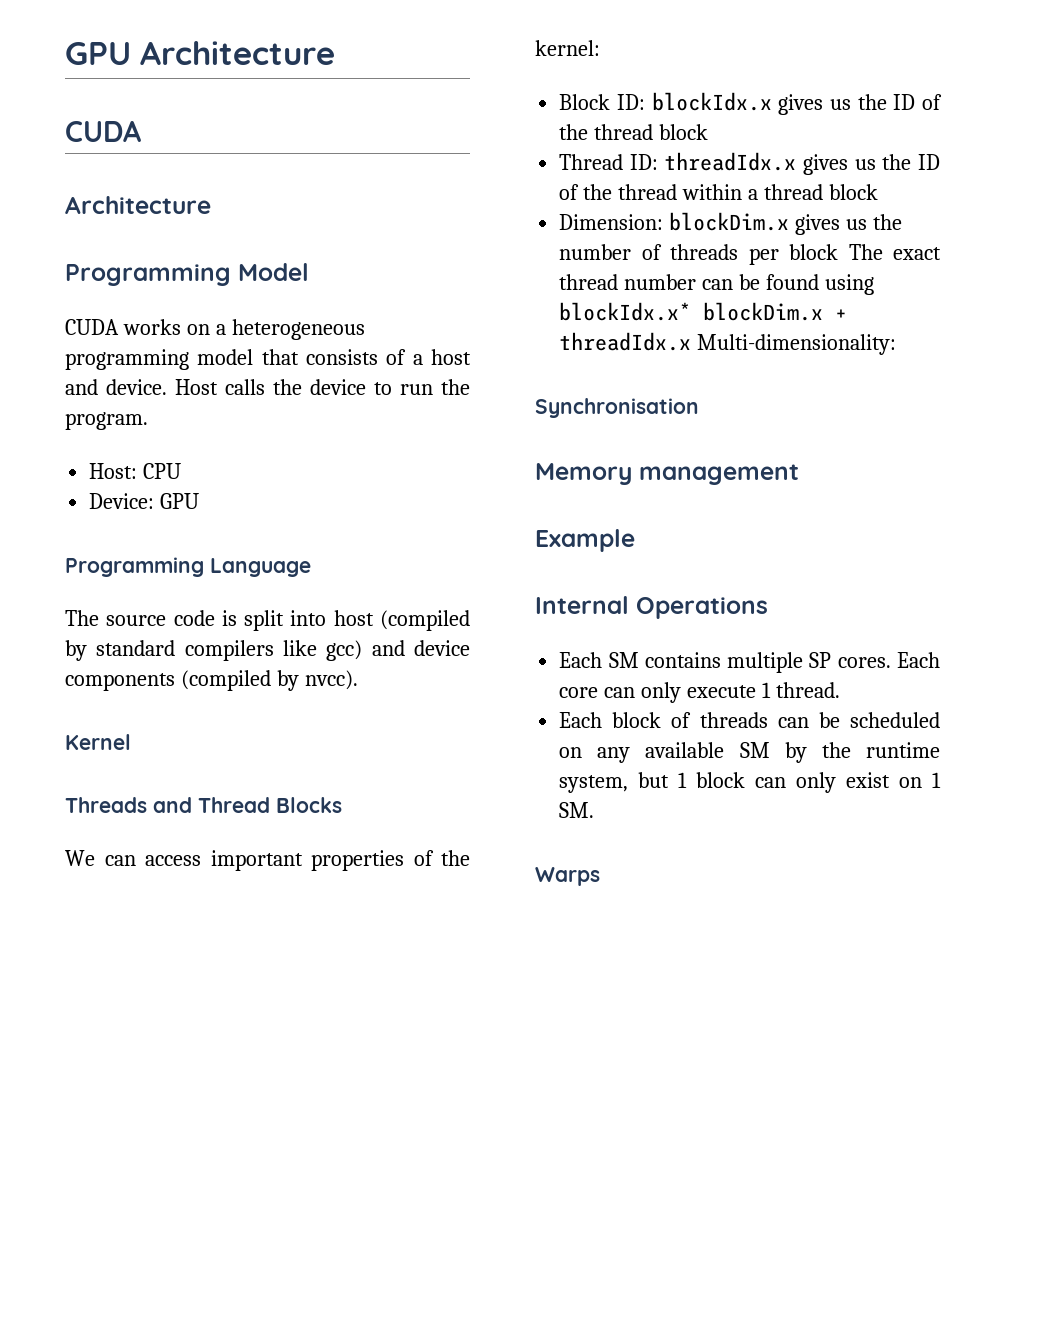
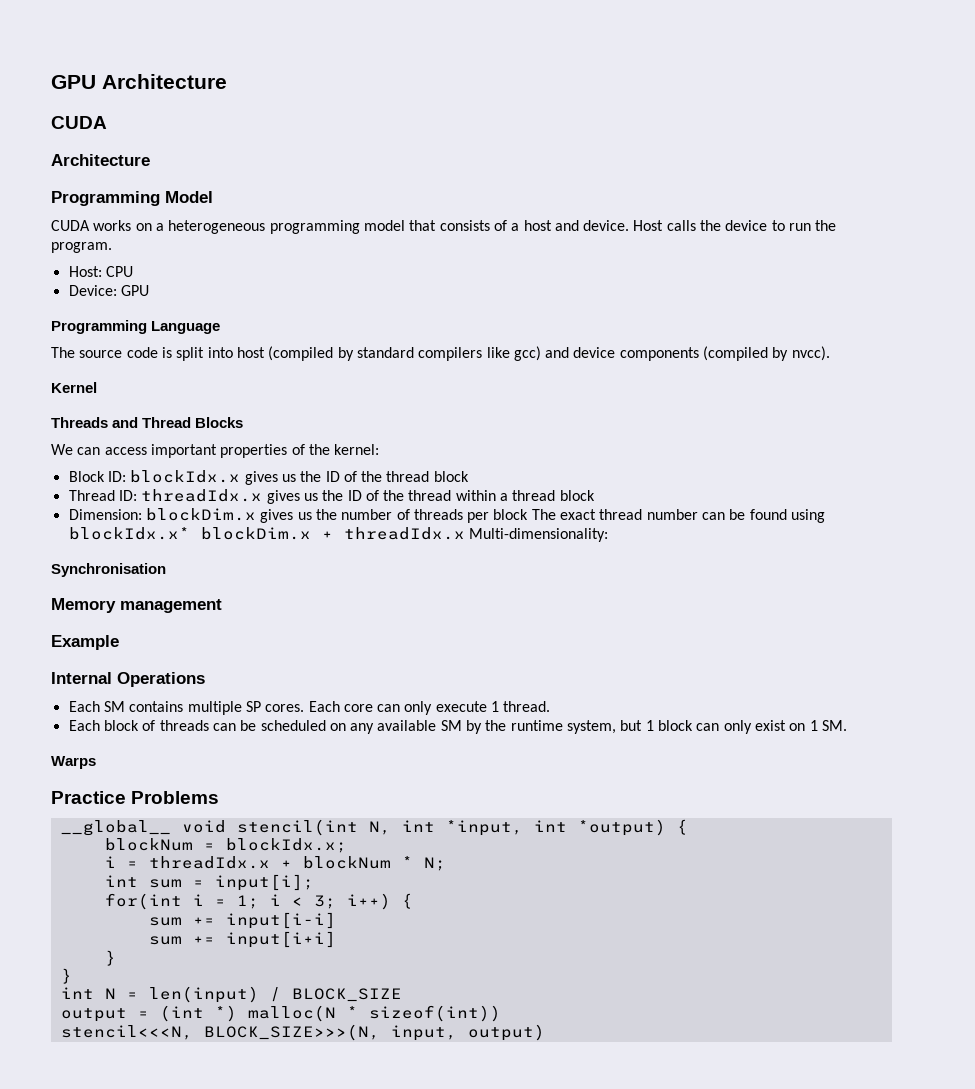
(600, 876) none -> [51,791,220,804] [60,819,688,836] [104,838,347,853] [104,856,446,871] [104,874,314,891] [104,893,413,910] [148,912,336,929] [148,931,336,948] [104,950,116,966] [60,968,72,984] [60,986,402,1003] [60,1005,501,1022] [60,1024,545,1041] // Practice Problems // __global__ void stencil(int N, int *input, int *output) { // blockNum = blockIdx.x; // i = threadIdx.x + blockNum * N; // int sum = input[i]; // for(int i = 1; i < 3; i++) { // sum += input[i-i] // sum += input[i+i] // } // } // int N = len(input) / BLOCK_SIZE // output = (int *) malloc(N * sizeof(int)) // stencil<<<N, BLOCK_SIZE>>>(N, input, output)

